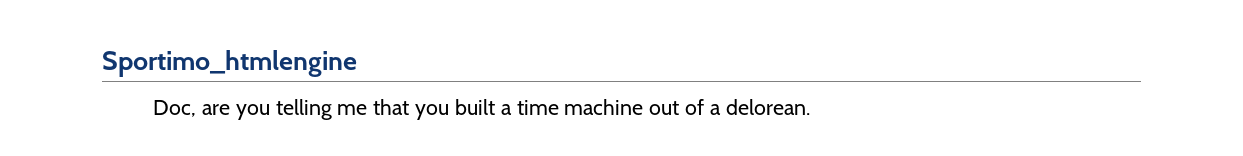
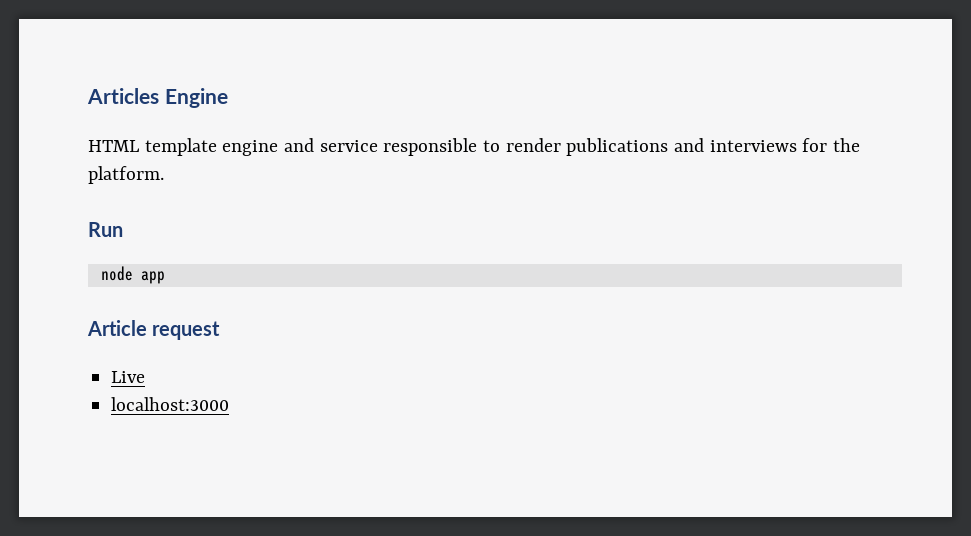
[102,50,357,77] [153,99,810,120] Sportimo_htmlengine // Doc, are you telling me that you built a time machine out of a delorean. -> [87,88,228,108] [88,138,861,156] [88,166,164,184] [88,222,123,237] [100,266,165,284] [87,320,221,340] [111,371,146,383] [111,397,230,411] Articles Engine // HTML template engine and service responsible to render publications and interviews for the platform. // Run // node app // Article request // Live // localhost:3000

